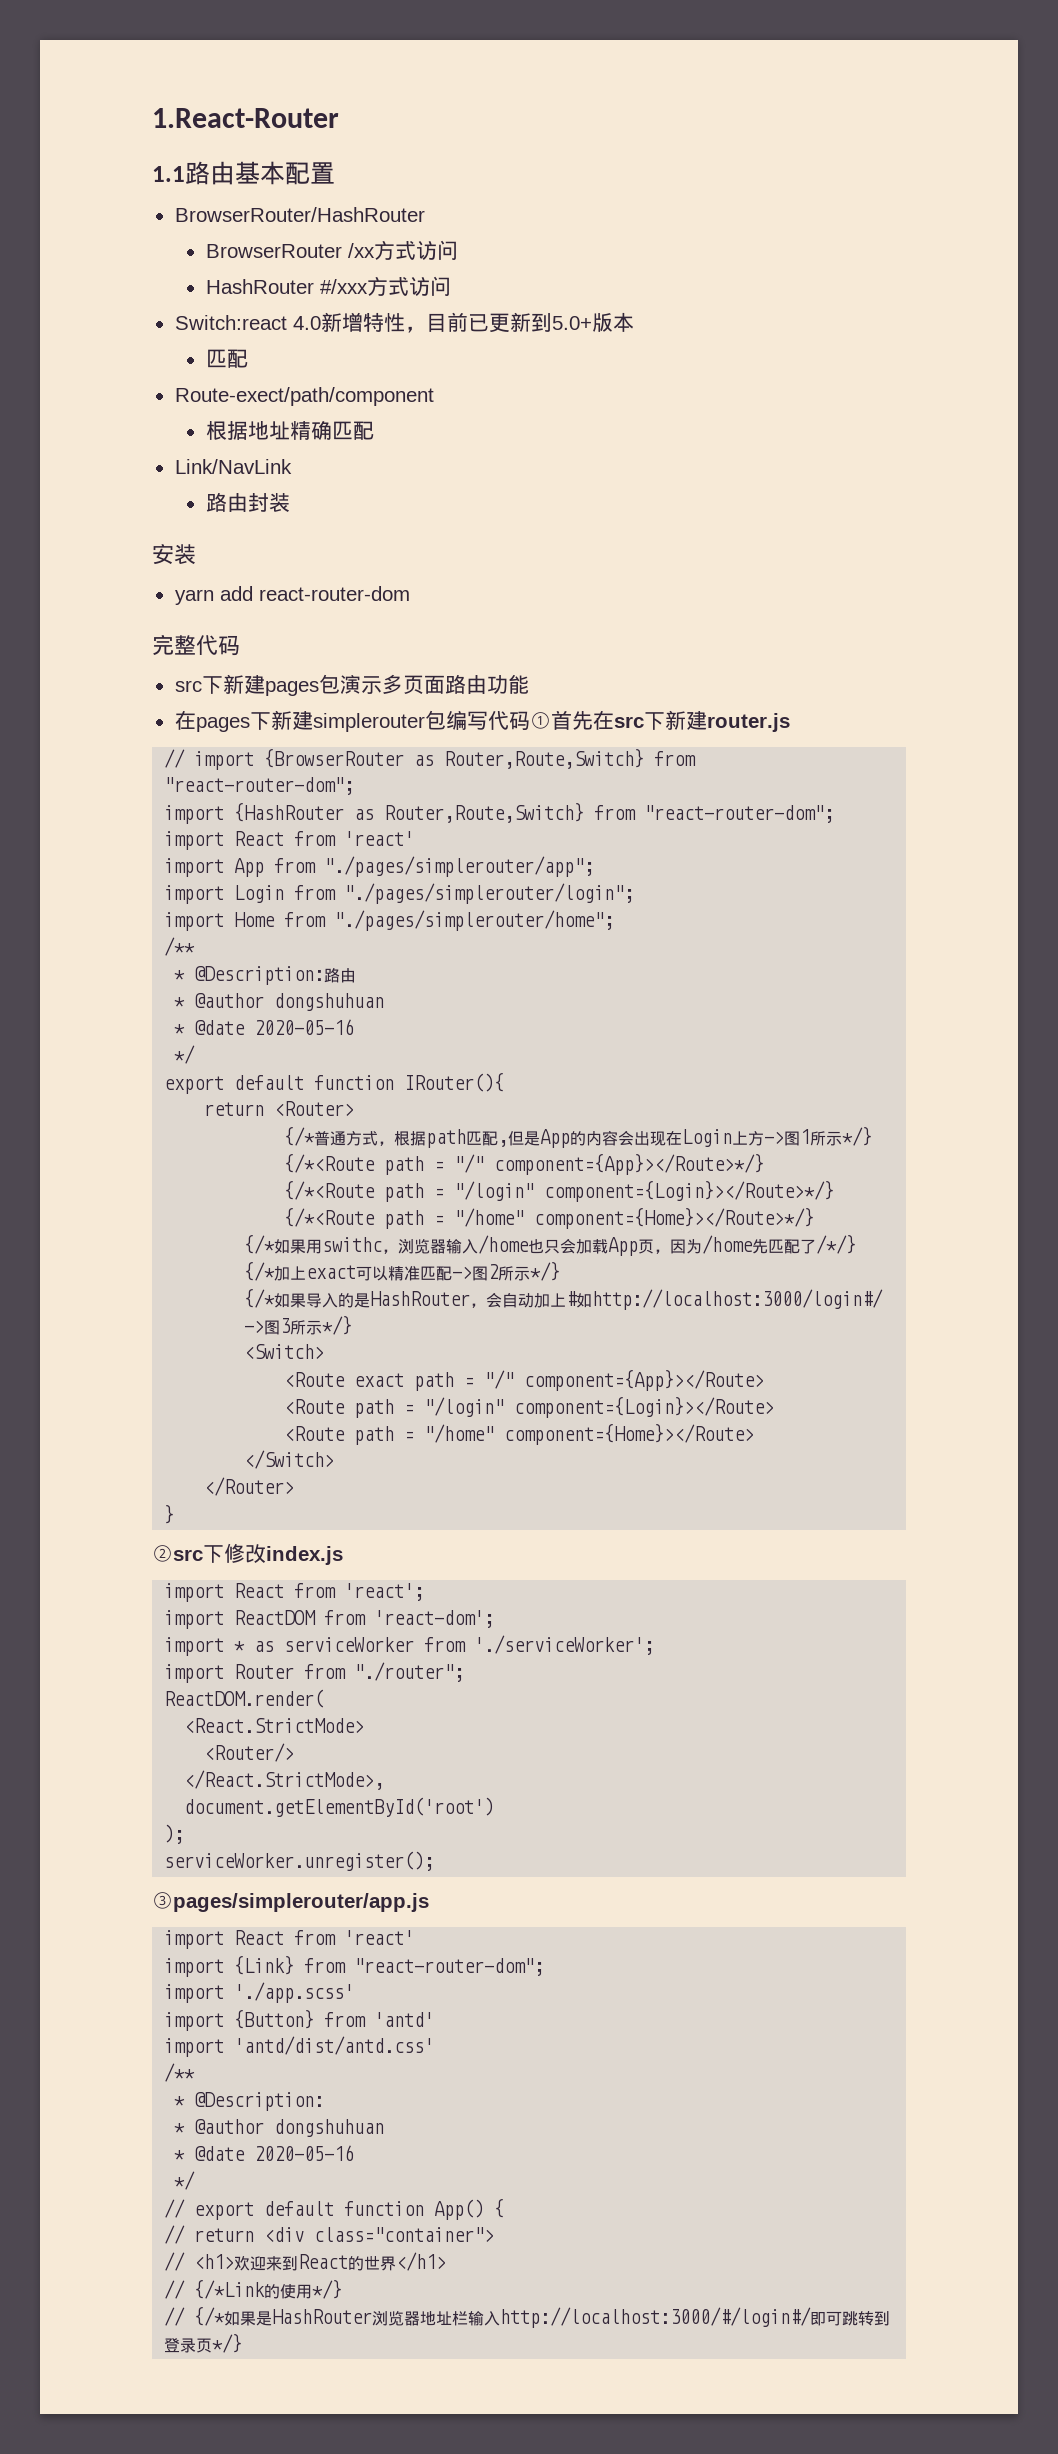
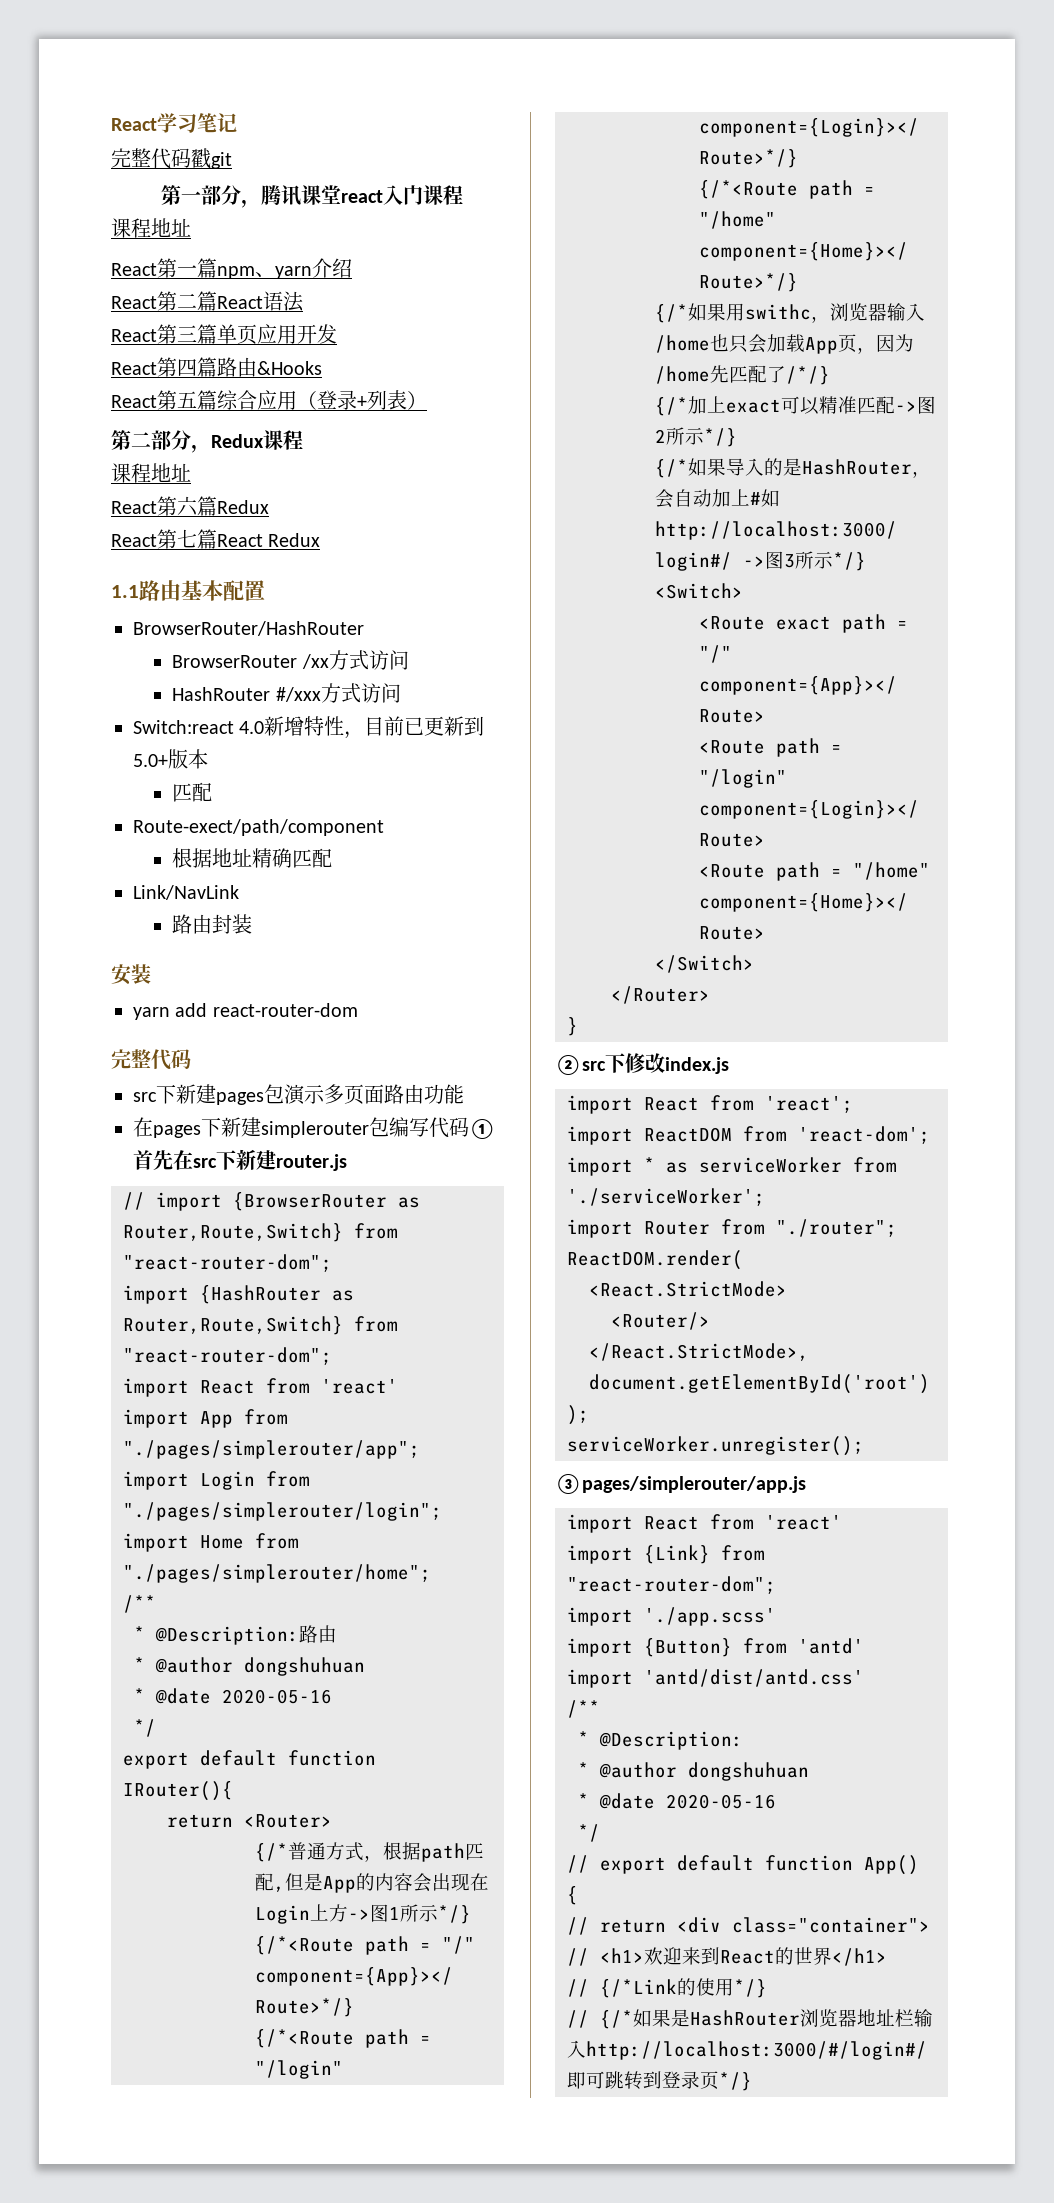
[152,108,339,128] 1.React-Router -> [111,113,237,133] [111,148,232,169] [160,185,463,208] [111,218,191,238] [111,258,352,279] [111,291,304,312] [111,324,337,344] [111,357,322,377] [111,390,427,410] [111,430,303,453] [111,463,191,483] [111,496,269,516] [111,529,321,549] React学习笔记 // 完整代码戳git // 第一部分，腾讯课堂react入门课程 // 课程地址 // React第一篇npm、yarn介绍 // React第二篇React语法 // React第三篇单页应用开发 // React第四篇路由&Hooks // React第五篇综合应用（登录+列表） // 第二部分，Redux课程 // 课程地址 // React第六篇Redux // React第七篇React Redux

